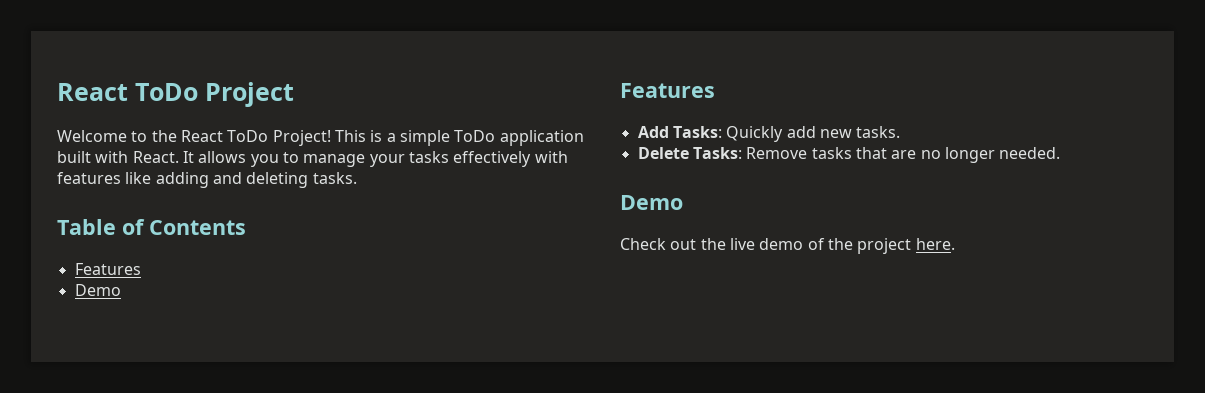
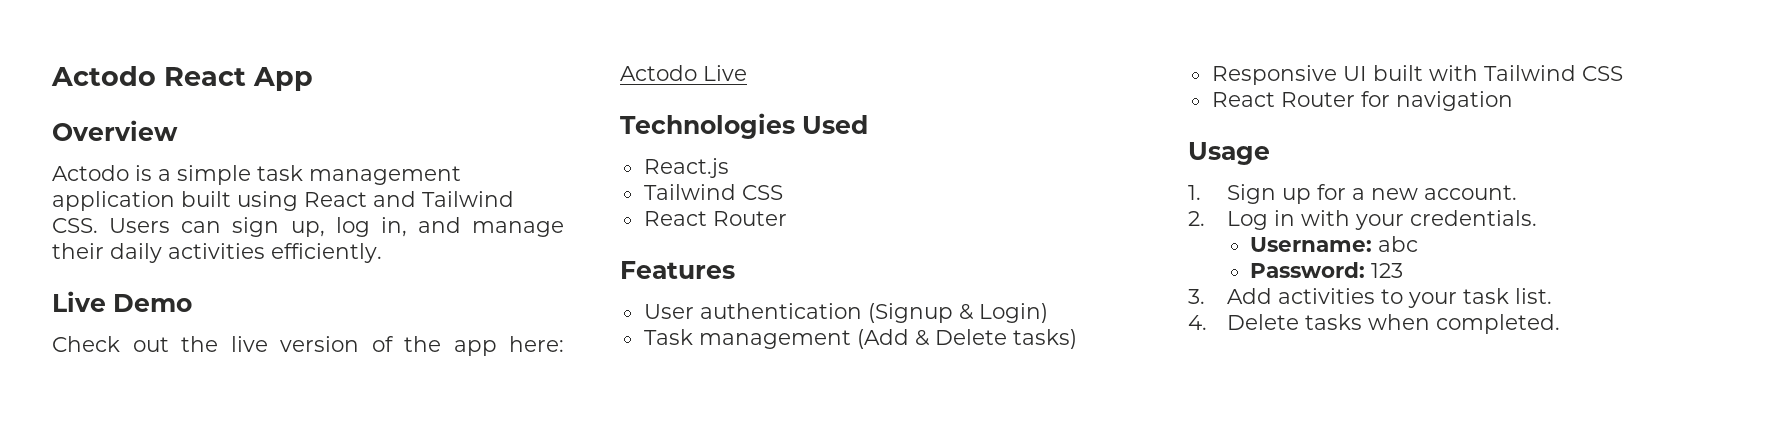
[57,82,294,107] [57,130,584,146] [57,151,568,167] [57,172,357,188] [57,219,246,235] [74,263,141,275] [74,284,121,296] [620,83,715,98] [637,126,901,142] [637,147,1061,163] React ToDo Project // Welcome to the React ToDo Project! This is a simple ToDo application built with React. It allows you to manage your tasks effectively with features like adding and deleting tasks. // Table of Contents // Features // Demo // Features // Add Tasks: Quickly add new tasks. // Delete Tasks: Remove tasks that are no longer needed. // -> [51,66,313,91] [52,120,178,141] [52,165,461,185] [52,191,514,211] [52,217,564,237] [52,243,382,263] [52,291,106,312] Actodo React App // Overview // Actodo is a simple task management application built using React and Tailwind CSS. Users can sign up, log in, and manage their daily activities efficiently. // Live
[759,238,804,250] demo -> [280,336,359,352] version
[857,238,955,254] project here. -> [453,336,564,356] [620,65,747,81] [620,113,868,139] [643,158,729,178] [643,184,783,200] [643,211,787,226] [620,261,735,279] [643,303,1048,323] [643,329,1077,349] [1211,65,1623,85] [1211,91,1513,111] [1188,142,1270,165] [1188,184,1517,204] [1188,210,1537,230] [1250,236,1419,252] [1250,262,1404,278] [1188,288,1552,308] [1188,314,1560,334] app here: Actodo Live // Technologies Used // React.js // Tailwind CSS // React Router // Features // User authentication (Signup & Login) // Task management (Add & Delete tasks) // Responsive UI built with Tailwind CSS // React Router for navigation // Usage // 1. Sign up for a new account. // 2. Log in with your credentials. // Username: abc // Password: 123 // 3. Add activities to your task list. // 4. Delete tasks when completed.

